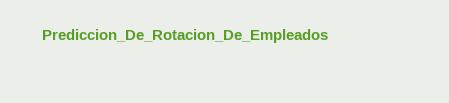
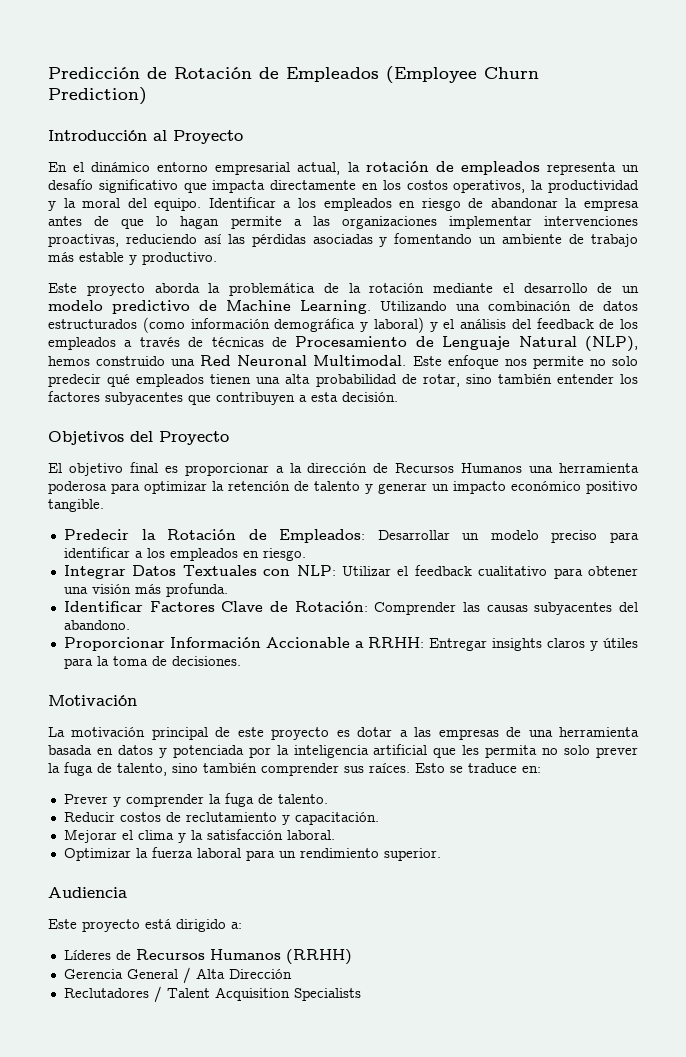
[42,29,328,43] Prediccion_De_Rotacion_De_Empleados -> [48,66,539,83] [48,87,147,105] [48,130,243,144] [48,161,639,175] [48,179,640,193] [48,197,639,211] [48,216,638,229] [48,233,638,247] [48,252,217,265] [48,283,639,296] [48,300,638,314] [48,317,638,333] [48,336,638,352] [48,355,638,369] [48,374,638,387] [48,391,398,405] [48,431,229,445] [48,462,639,476] [48,481,638,494] [48,499,104,512] [63,529,639,543] [63,547,306,561] [63,565,638,579] [63,583,228,597] [63,601,638,615] [63,620,130,630] [63,637,638,651] [63,656,241,669] [48,695,137,706] [48,727,639,740] [48,744,639,758] [48,762,541,776] [63,793,328,807] [63,812,379,825] [63,829,335,843] [63,847,441,861] [48,887,127,898] [48,919,242,932] [63,949,352,965] [63,967,292,984] [63,986,361,1003] Predicción de Rotación de Empleados (Employee Churn Prediction) // Introducción al Proyecto // En el dinámico entorno empresarial actual, la rotación de empleados representa un desafío significativo que impacta directamente en los costos operativos, la productividad y la moral del equipo. Identificar a los empleados en riesgo de abandonar la empresa antes de que lo hagan permite a las organizaciones implementar intervenciones proactivas, reduciendo así las pérdidas asociadas y fomentando un ambiente de trabajo más estable y productivo. // Este proyecto aborda la problemática de la rotación mediante el desarrollo de un modelo predictivo de Machine Learning. Utilizando una combinación de datos estructurados (como información demográfica y laboral) y el análisis del feedback de los empleados a través de técnicas de Procesamiento de Lenguaje Natural (NLP), hemos construido una Red Neuronal Multimodal. Este enfoque nos permite no solo predecir qué empleados tienen una alta probabilidad de rotar, sino también entender los factores subyacentes que contribuyen a esta decisión. // Objetivos del Proyecto // El objetivo final es proporcionar a la dirección de Recursos Humanos una herramienta poderosa para optimizar la retención de talento y generar un impacto económico positivo tangible. // Predecir la Rotación de Empleados: Desarrollar un modelo preciso para identificar a los empleados en riesgo. // Integrar Datos Textuales con NLP: Utilizar el feedback cualitativo para obtener una visión más profunda. // Identificar Factores Clave de Rotación: Comprender las causas subyacentes del abandono. // Proporcionar Información Accionable a RRHH: Entregar insights claros y útiles para la toma de decisiones. // Motivación // La motivación principal de este proyecto es dotar a las empresas de una herramienta basada en datos y potenciada por la inteligencia artificial que les permita no solo prever la fuga de talento, sino también comprender sus raíces. Esto se traduce en: // Prever y comprender la fuga de talento. // Reducir costos de reclutamiento y capacitación. // Mejorar el clima y la satisfacción laboral. // Optimizar la fuerza laboral para un rendimiento superior. // Audiencia // Este proyecto está dirigido a: // Líderes de Recursos Humanos (RRHH) // Gerencia General / Alta Dirección // Reclutadores / Talent Acquisition Specialists

